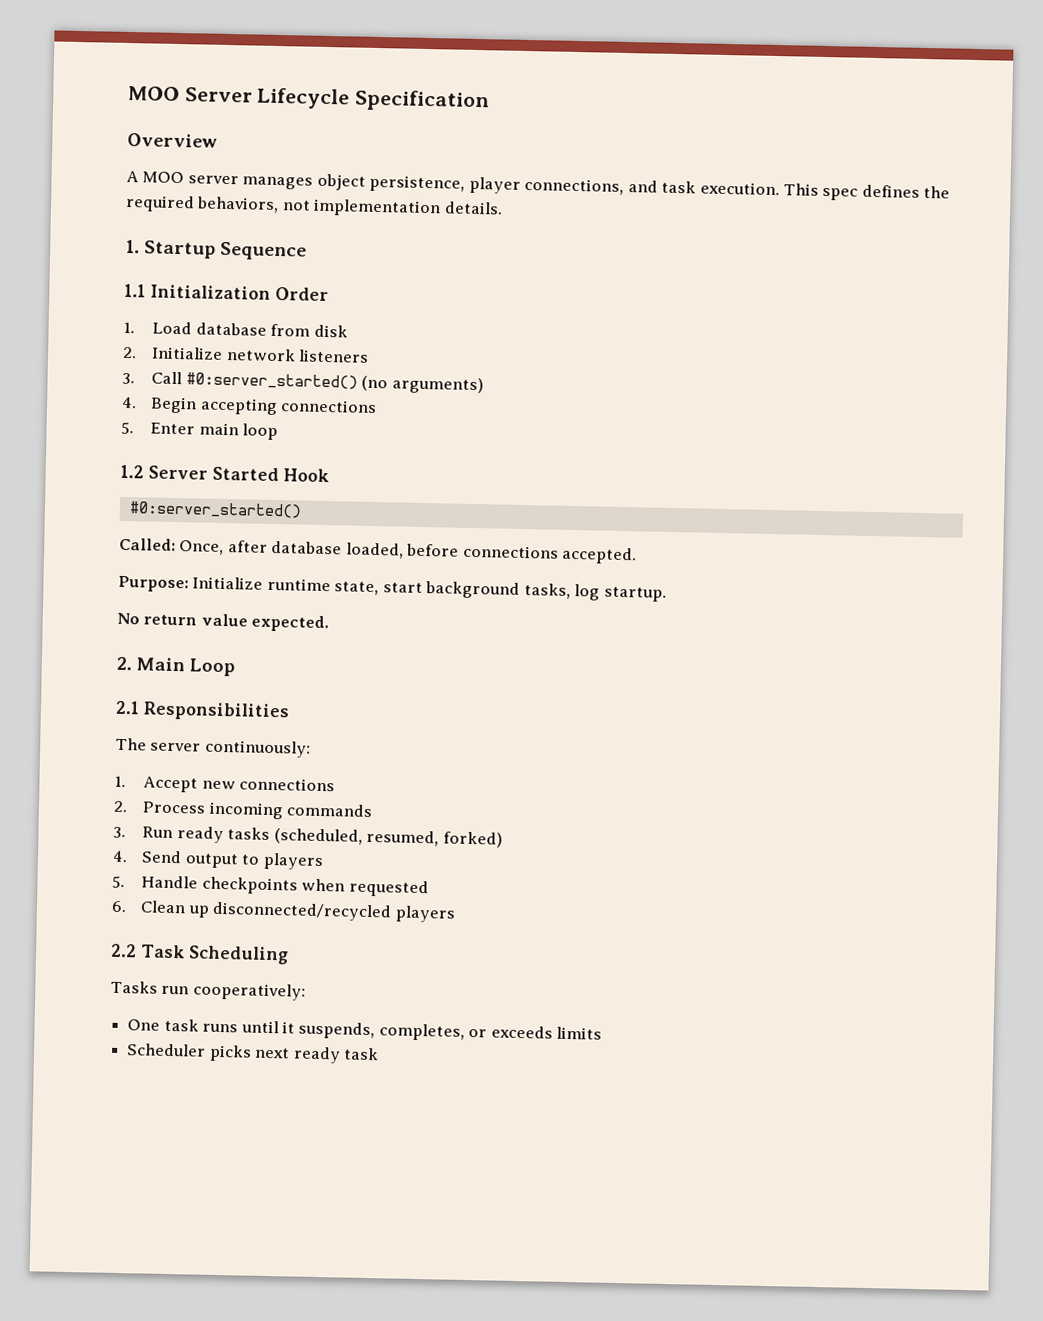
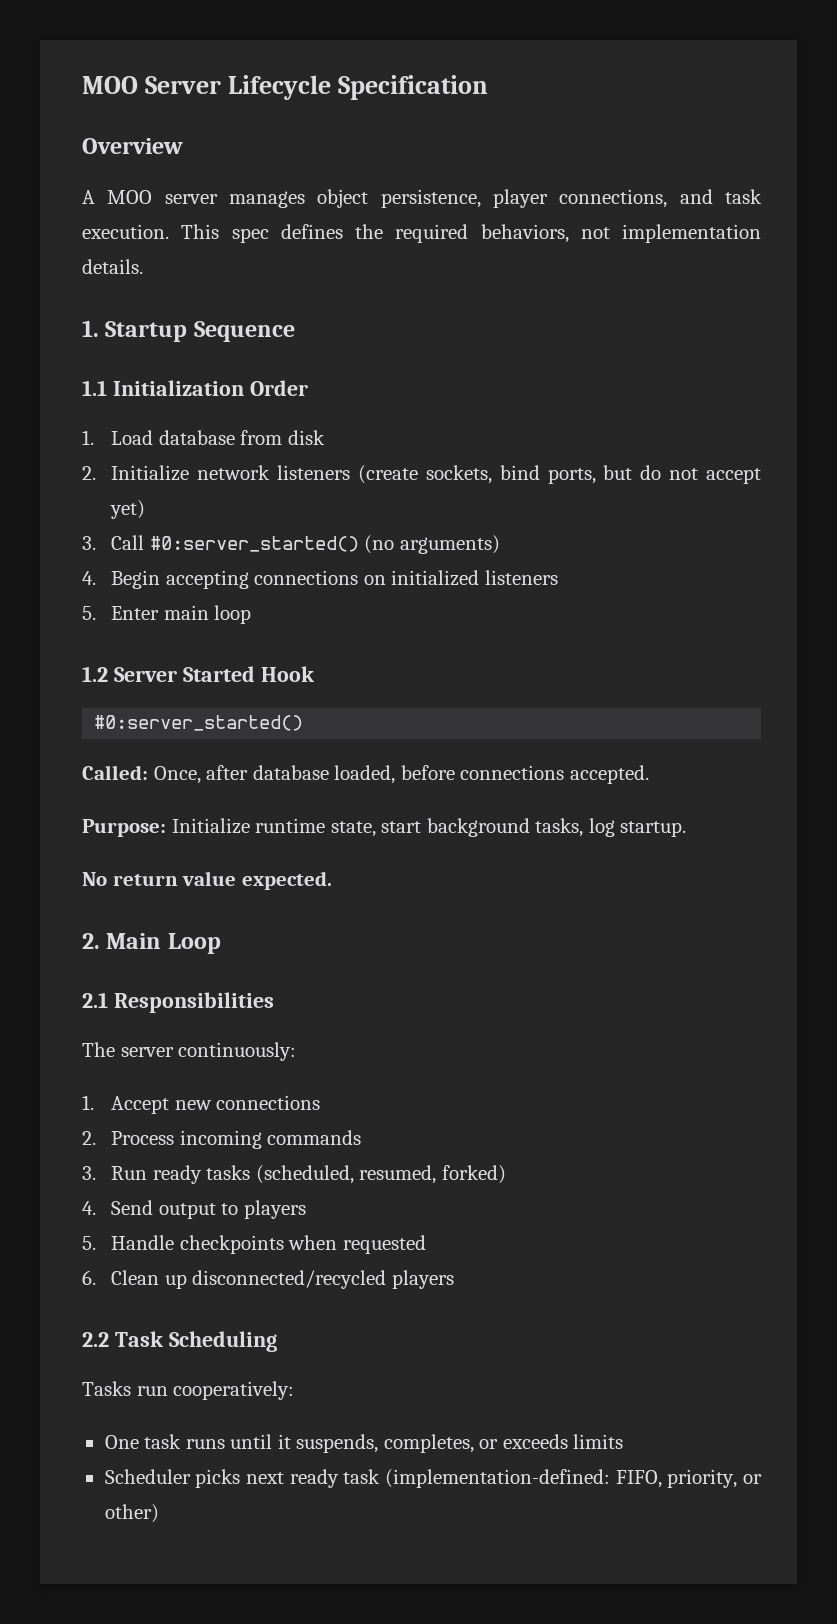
(370, 356) none -> [357,465,761,484] [110,500,146,519] (create sockets, bind ports, but do not accept yet)
(378, 406) none -> [363,570,558,586] on initialized listeners
(379, 1054) none -> [384,1469,762,1488] [104,1504,159,1523] (implementation-defined: FIFO, priority, or other)

